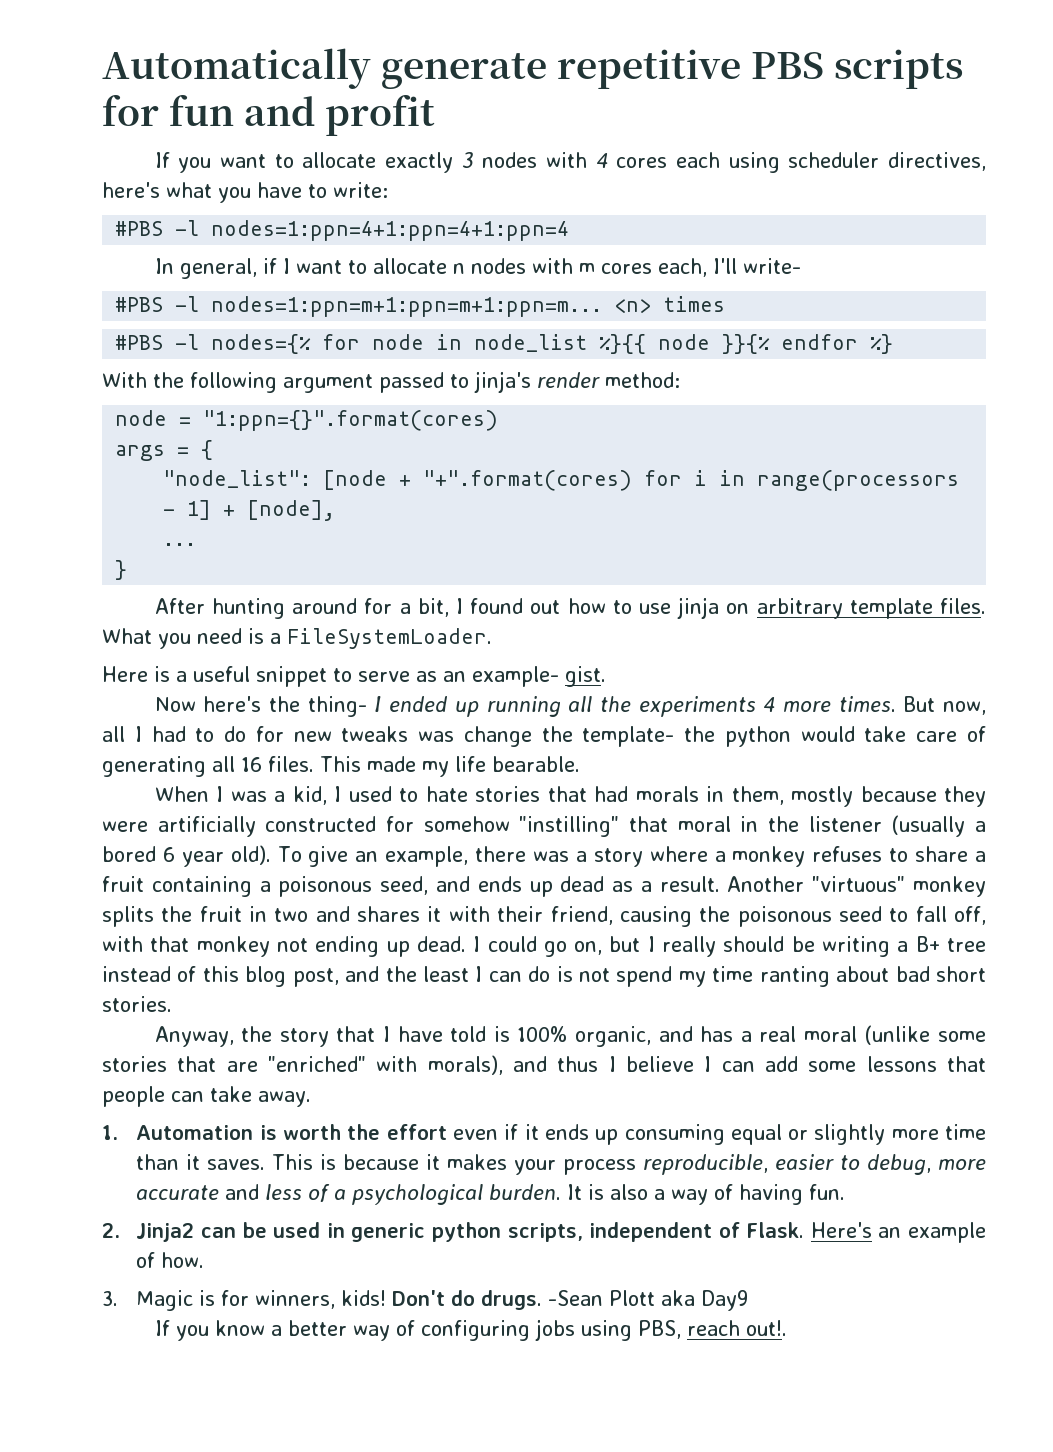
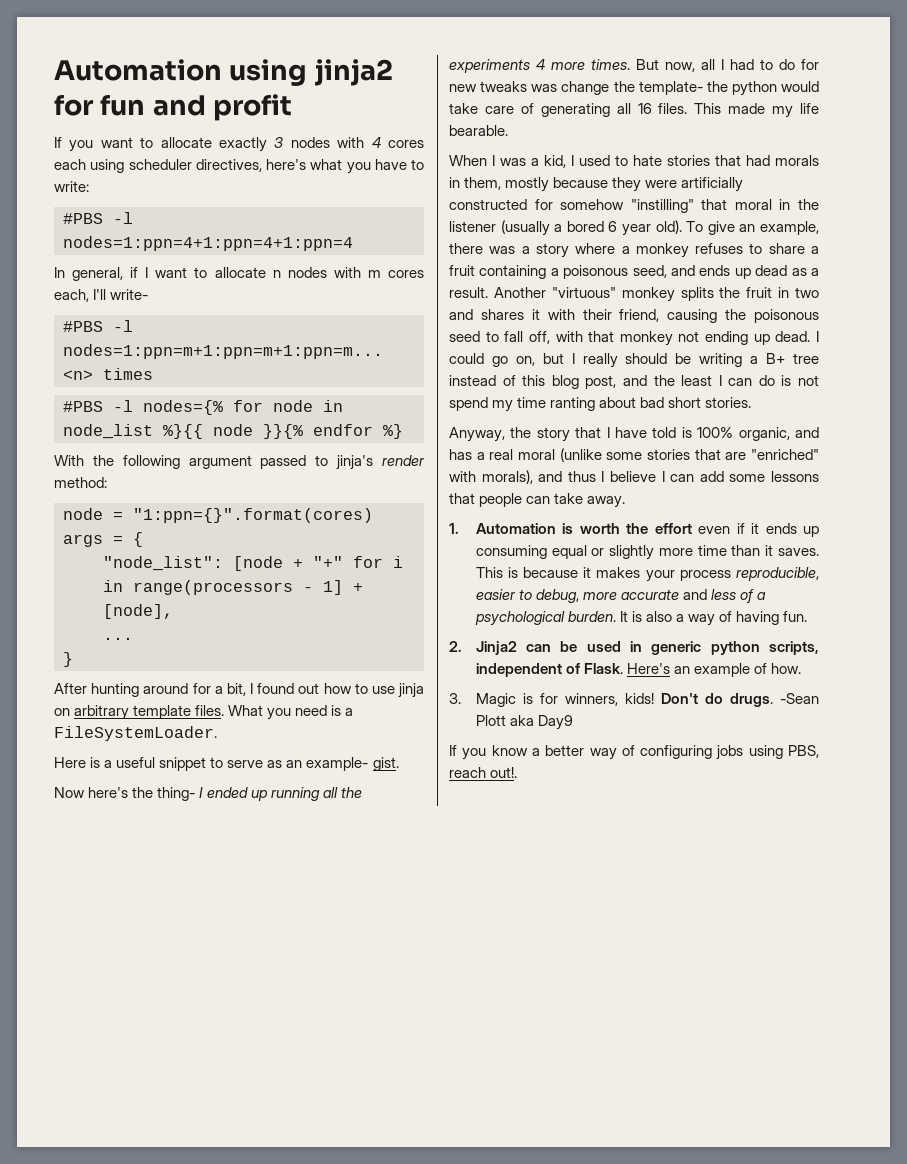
[102,48,963,89] Automatically generate repetitive PBS scripts -> [54,59,393,86] Automation using jinja2
[423,470,633,491] "+".format(cores) -> [313,556,343,568] "+"

